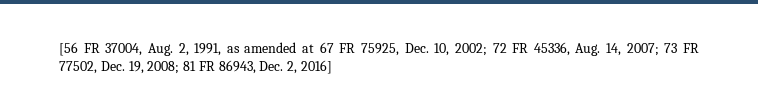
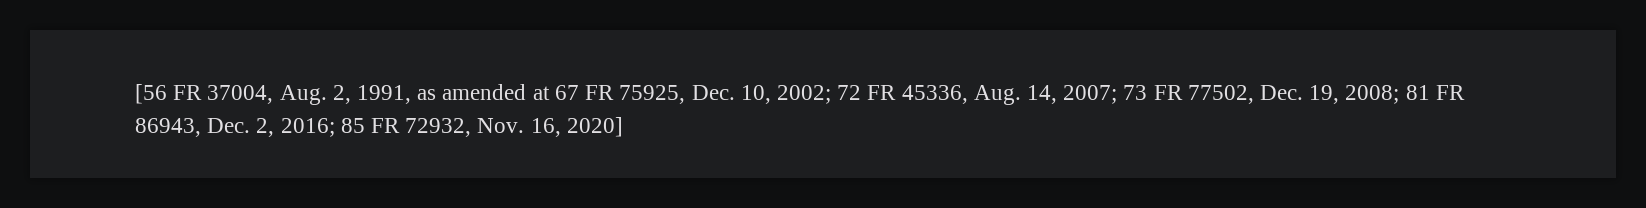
[301,60,333,74] 2016] -> [280,117,623,137] 2016; 85 FR 72932, Nov. 16, 2020]

